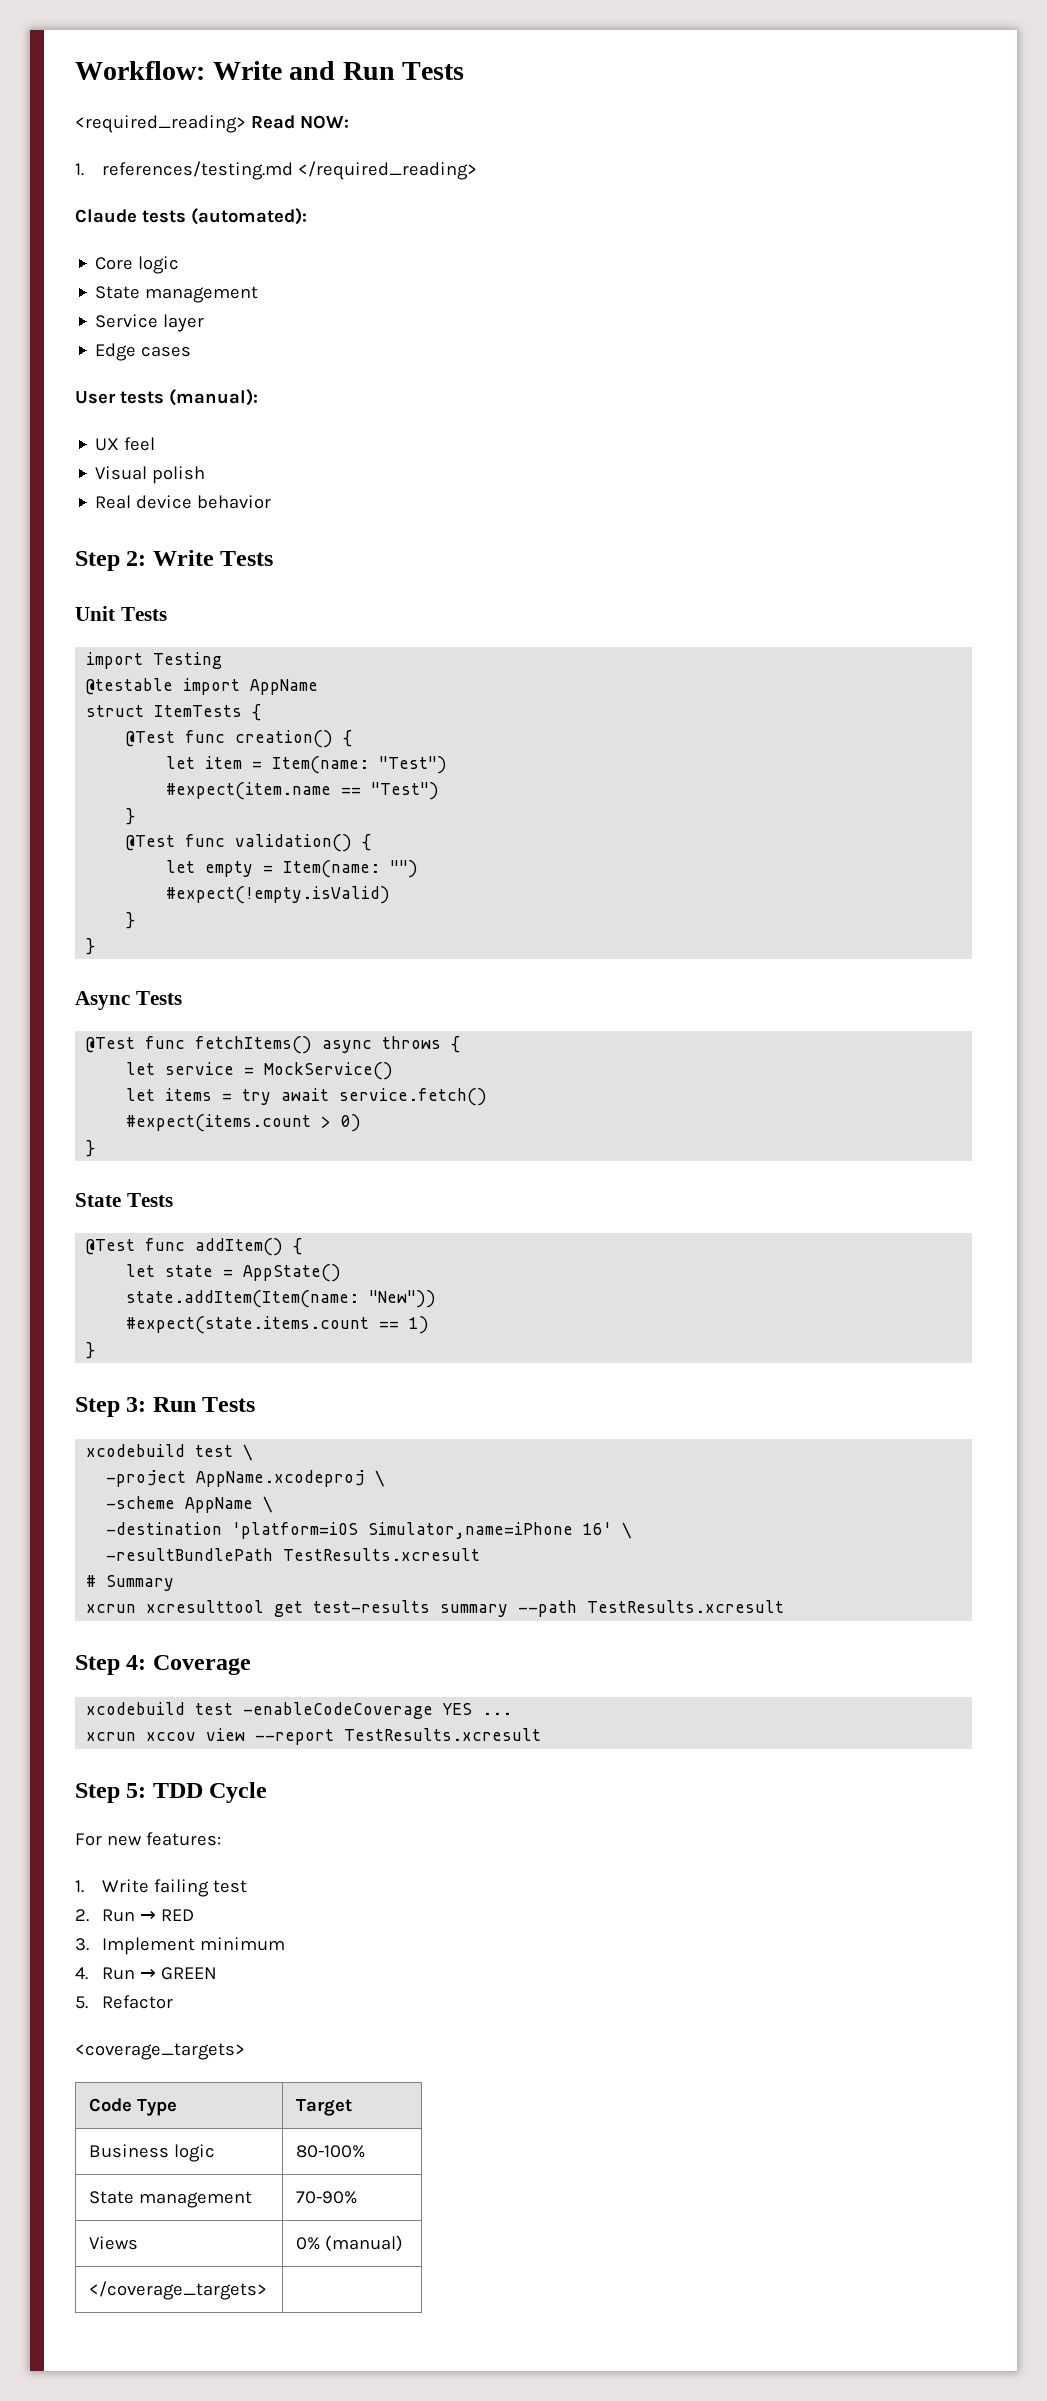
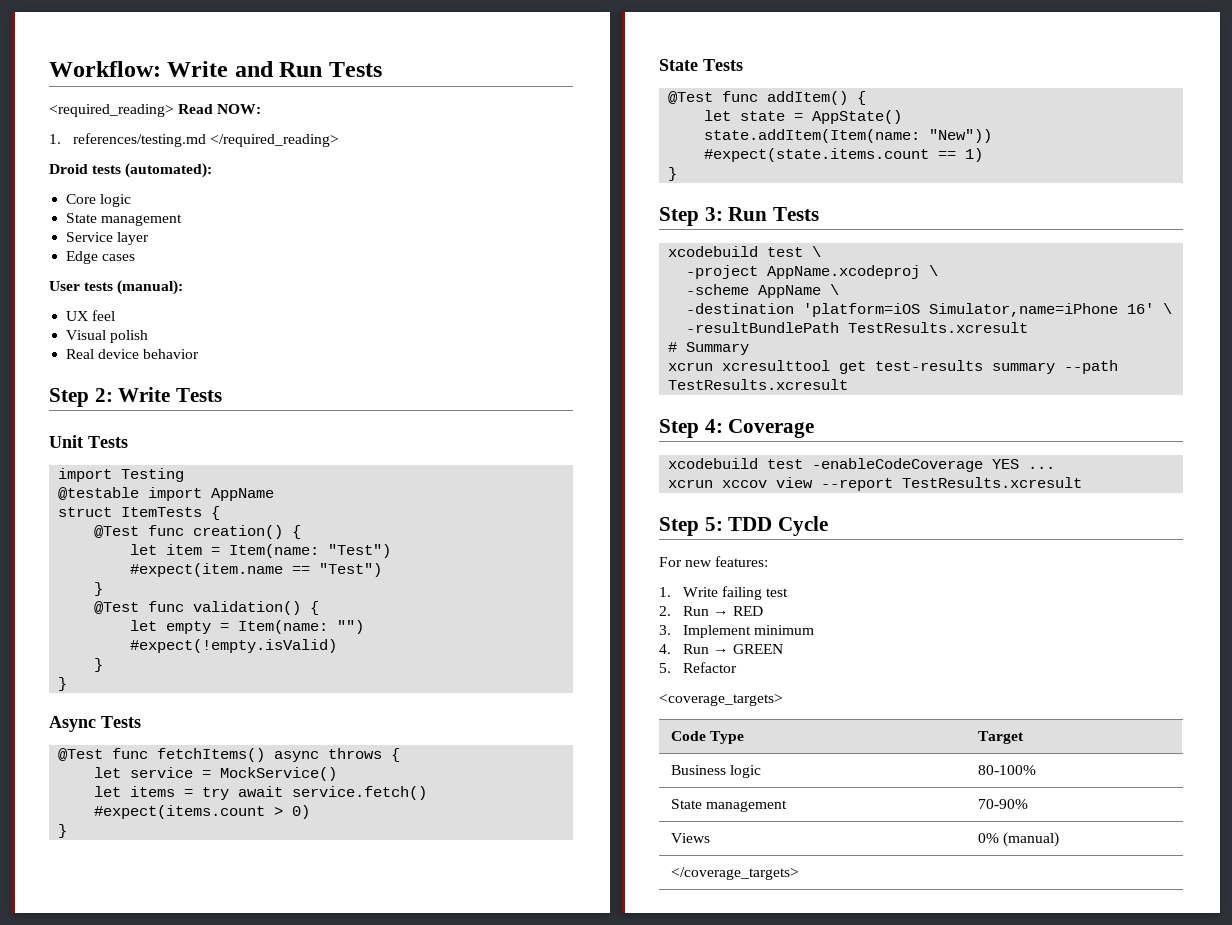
[75,209,137,223] Claude -> [49,164,88,174] Droid

